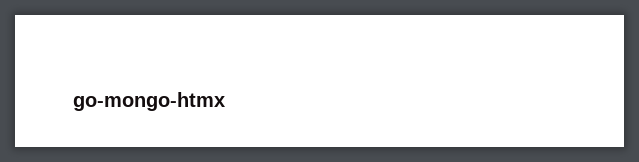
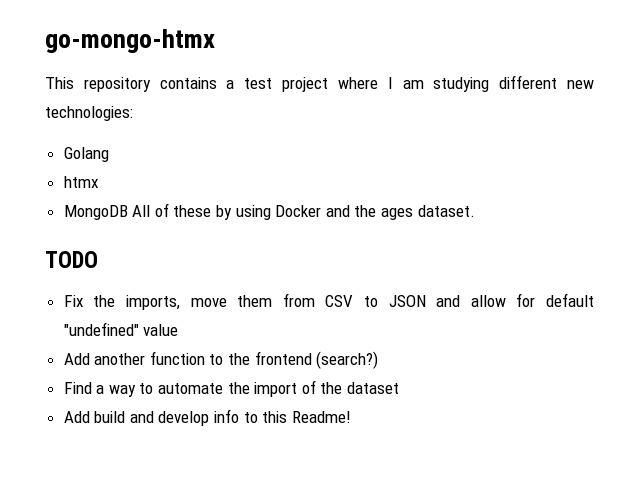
(225, 101) none -> [45,75,594,92] [45,106,133,121] [63,147,109,162] [63,176,98,188] [63,203,475,220] [45,251,98,268] [63,293,594,310] [63,322,179,336] [63,351,379,369] [63,380,400,397] [63,409,351,426] // This repository contains a test project where I am studying different new technologies: // Golang // htmx // MongoDB All of these by using Docker and the ages dataset. // TODO // Fix the imports, move them from CSV to JSON and allow for default "undefined" value // Add another function to the frontend (search?) // Find a way to automate the import of the dataset // Add build and develop info to this Readme!

